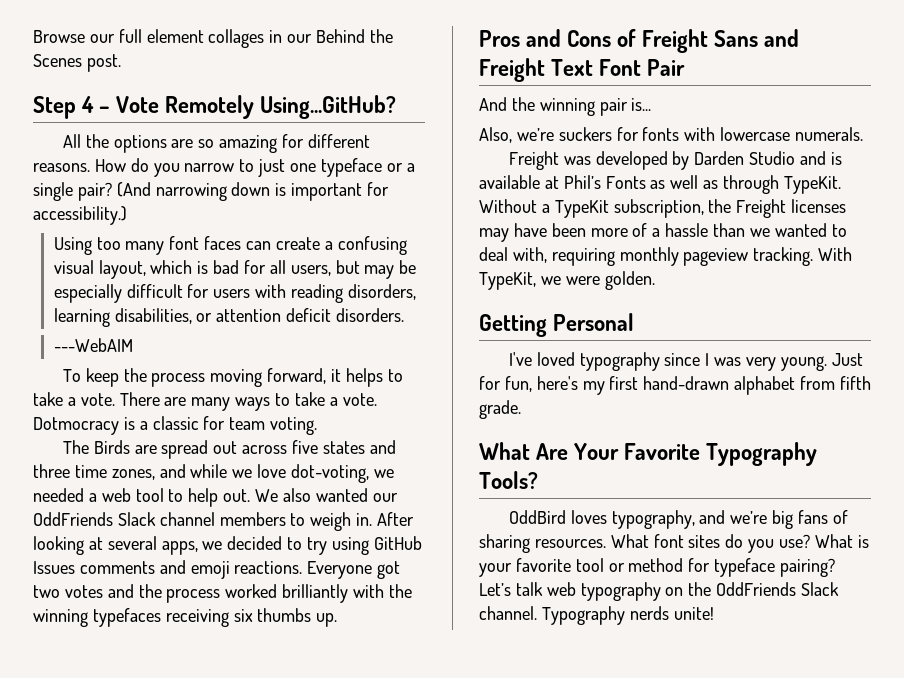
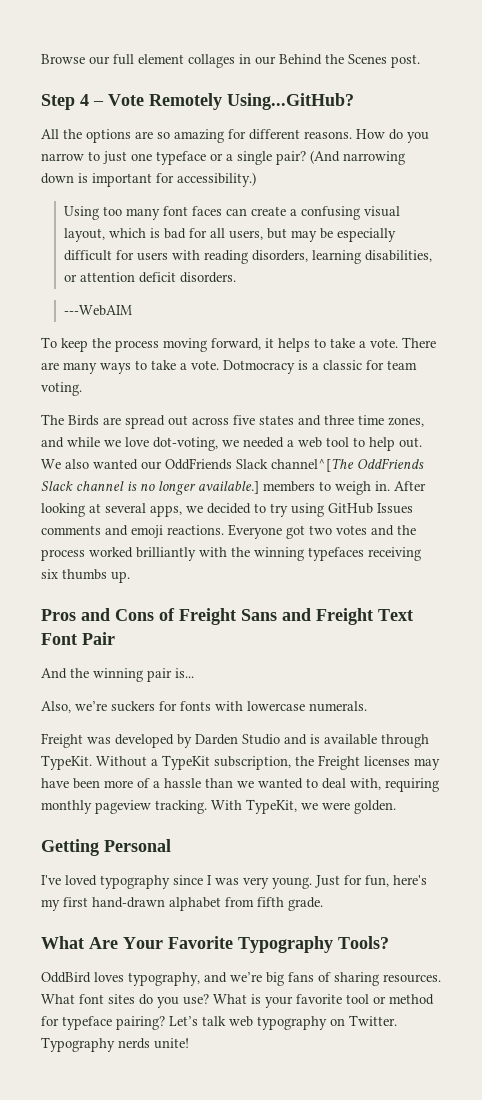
[159,512,215,526] channel -> [271,458,424,472] [41,481,259,495] channel^[The OddFriends Slack channel is no longer available.]
[544,175,719,189] at Phil’s Fonts as well as -> (377, 739) none
[688,582,840,596] [479,606,537,620] the OddFriends Slack channel. -> [349,1015,397,1026] Twitter.

